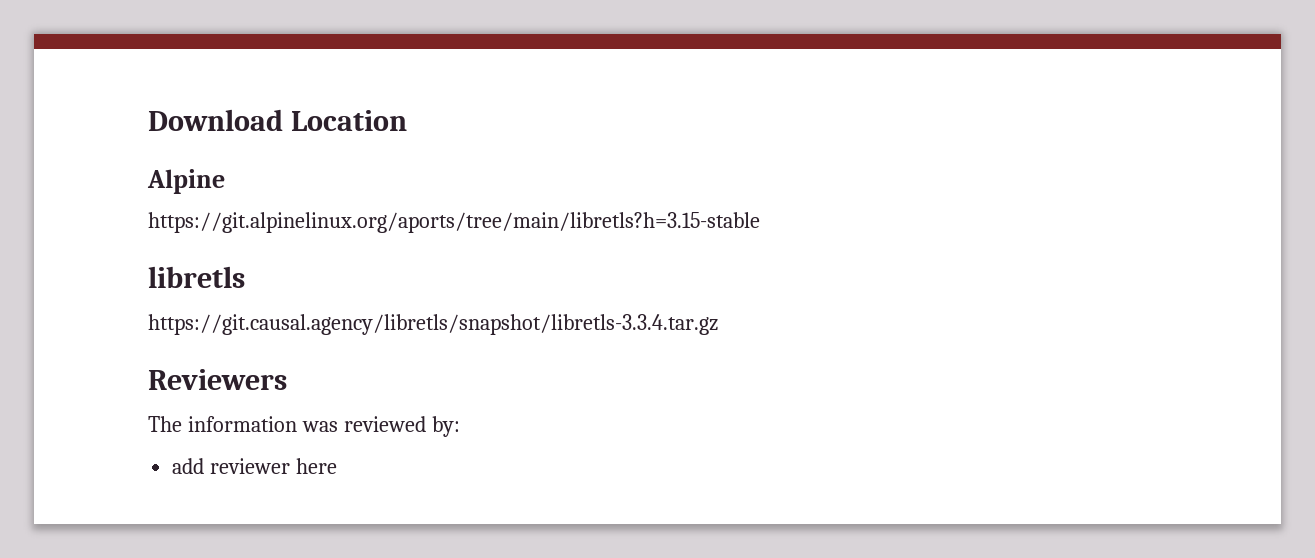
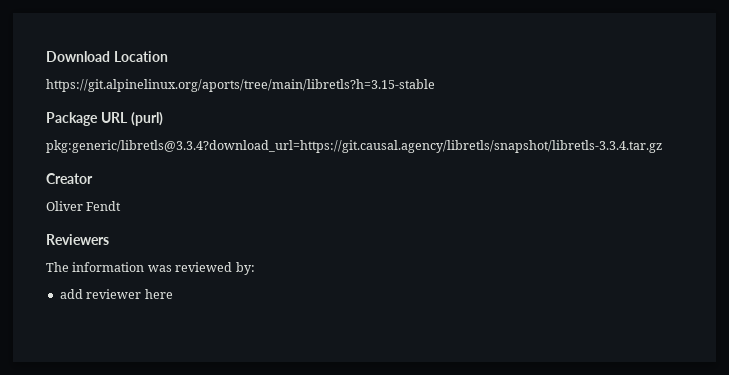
[147,169,225,194] // Alpine -> (168, 56) none
[148,266,245,288] [148,314,718,335] libretls // https://git.causal.agency/libretls/snapshot/libretls-3.3.4.tar.gz -> [46,112,163,126] [46,140,662,153] [46,173,93,184] [46,201,122,211] Package URL (purl) // pkg:generic/libretls@3.3.4?download_url=https://git.causal.agency/libretls/snapshot/libretls-3.3.4.tar.gz // Creator // Oliver Fendt

